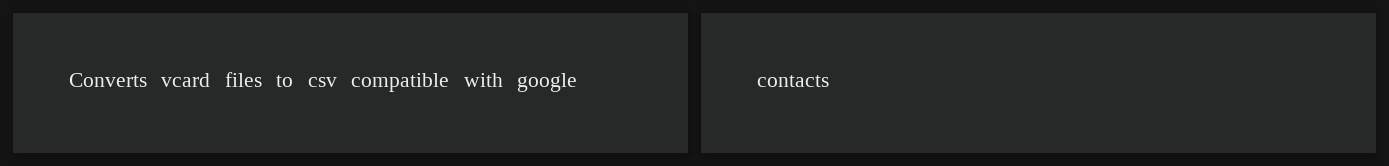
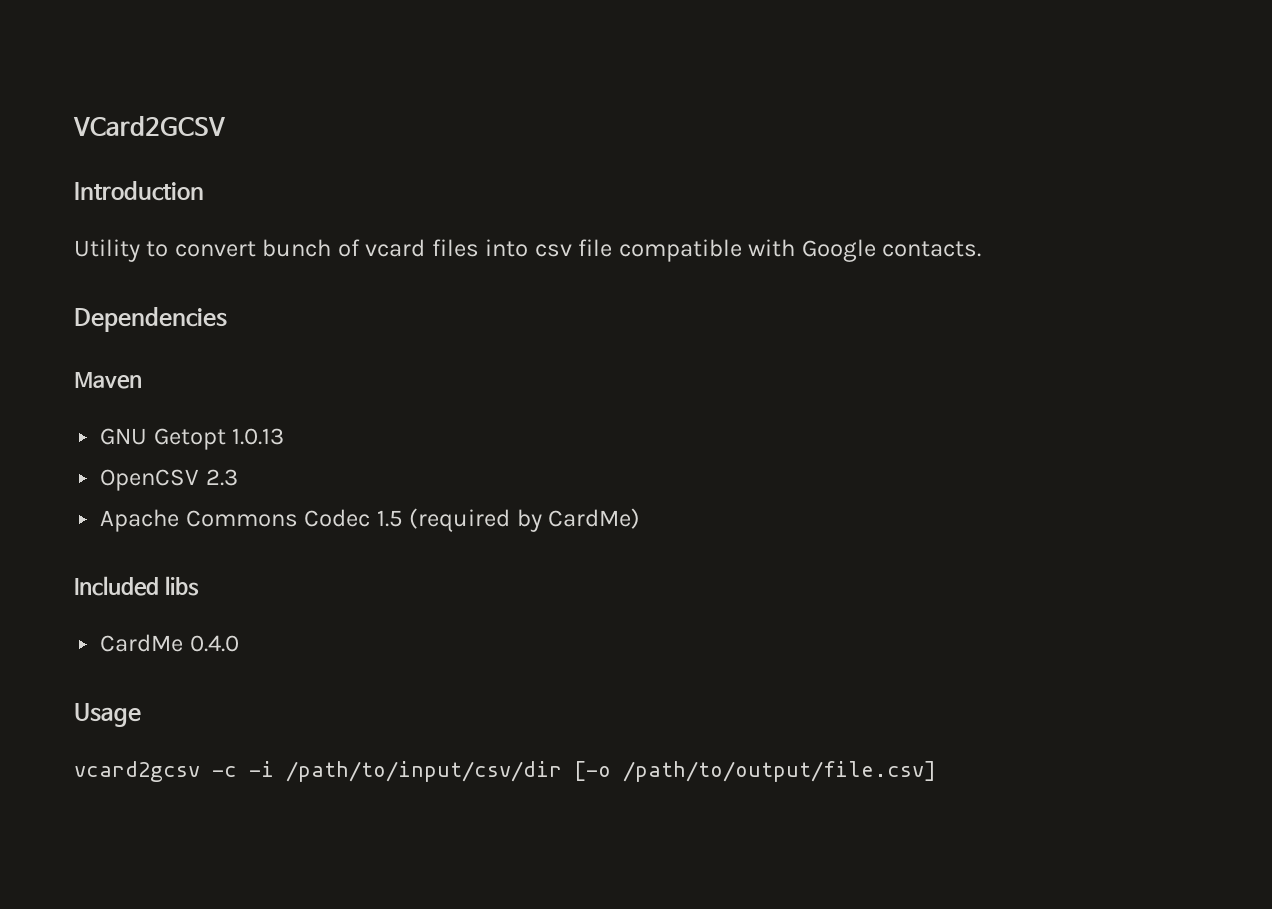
[69,72,829,92] Converts vcard files to csv compatible with google contacts -> [73,116,225,136] [74,181,204,201] [74,239,982,262] [74,307,227,332] [74,372,142,389] [100,428,285,450] [100,469,238,491] [100,508,641,532] [74,576,199,596] [100,634,239,652] [74,703,141,727] [74,761,936,782] VCard2GCSV // Introduction // Utility to convert bunch of vcard files into csv file compatible with Google contacts. // Dependencies // Maven // GNU Getopt 1.0.13 // OpenCSV 2.3 // Apache Commons Codec 1.5 (required by CardMe) // Included libs // CardMe 0.4.0 // Usage // vcard2gcsv -c -i /path/to/input/csv/dir [-o /path/to/output/file.csv]

